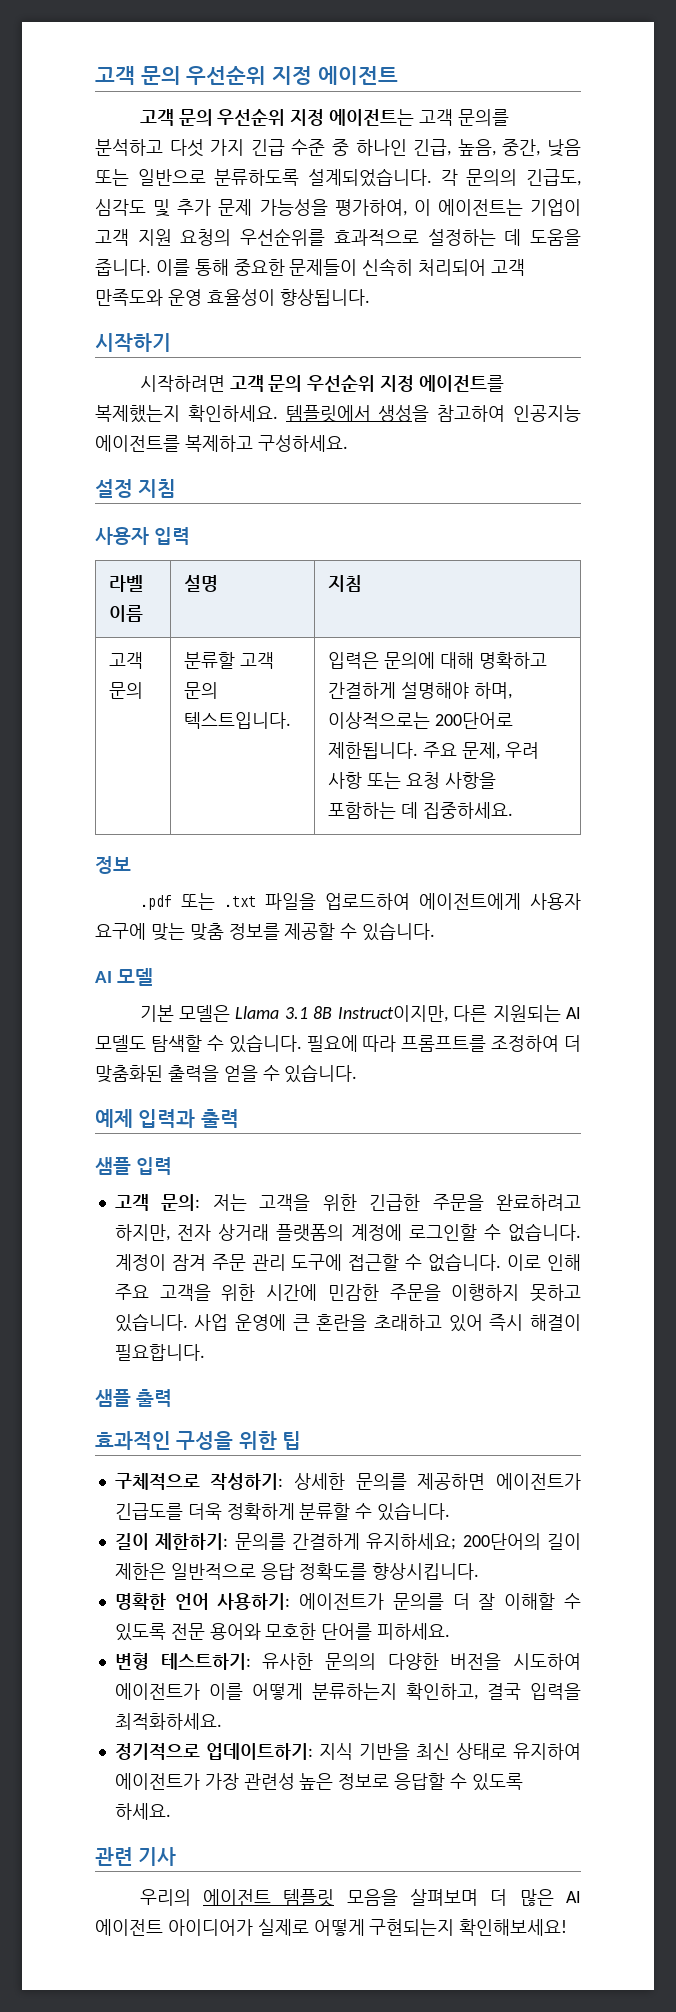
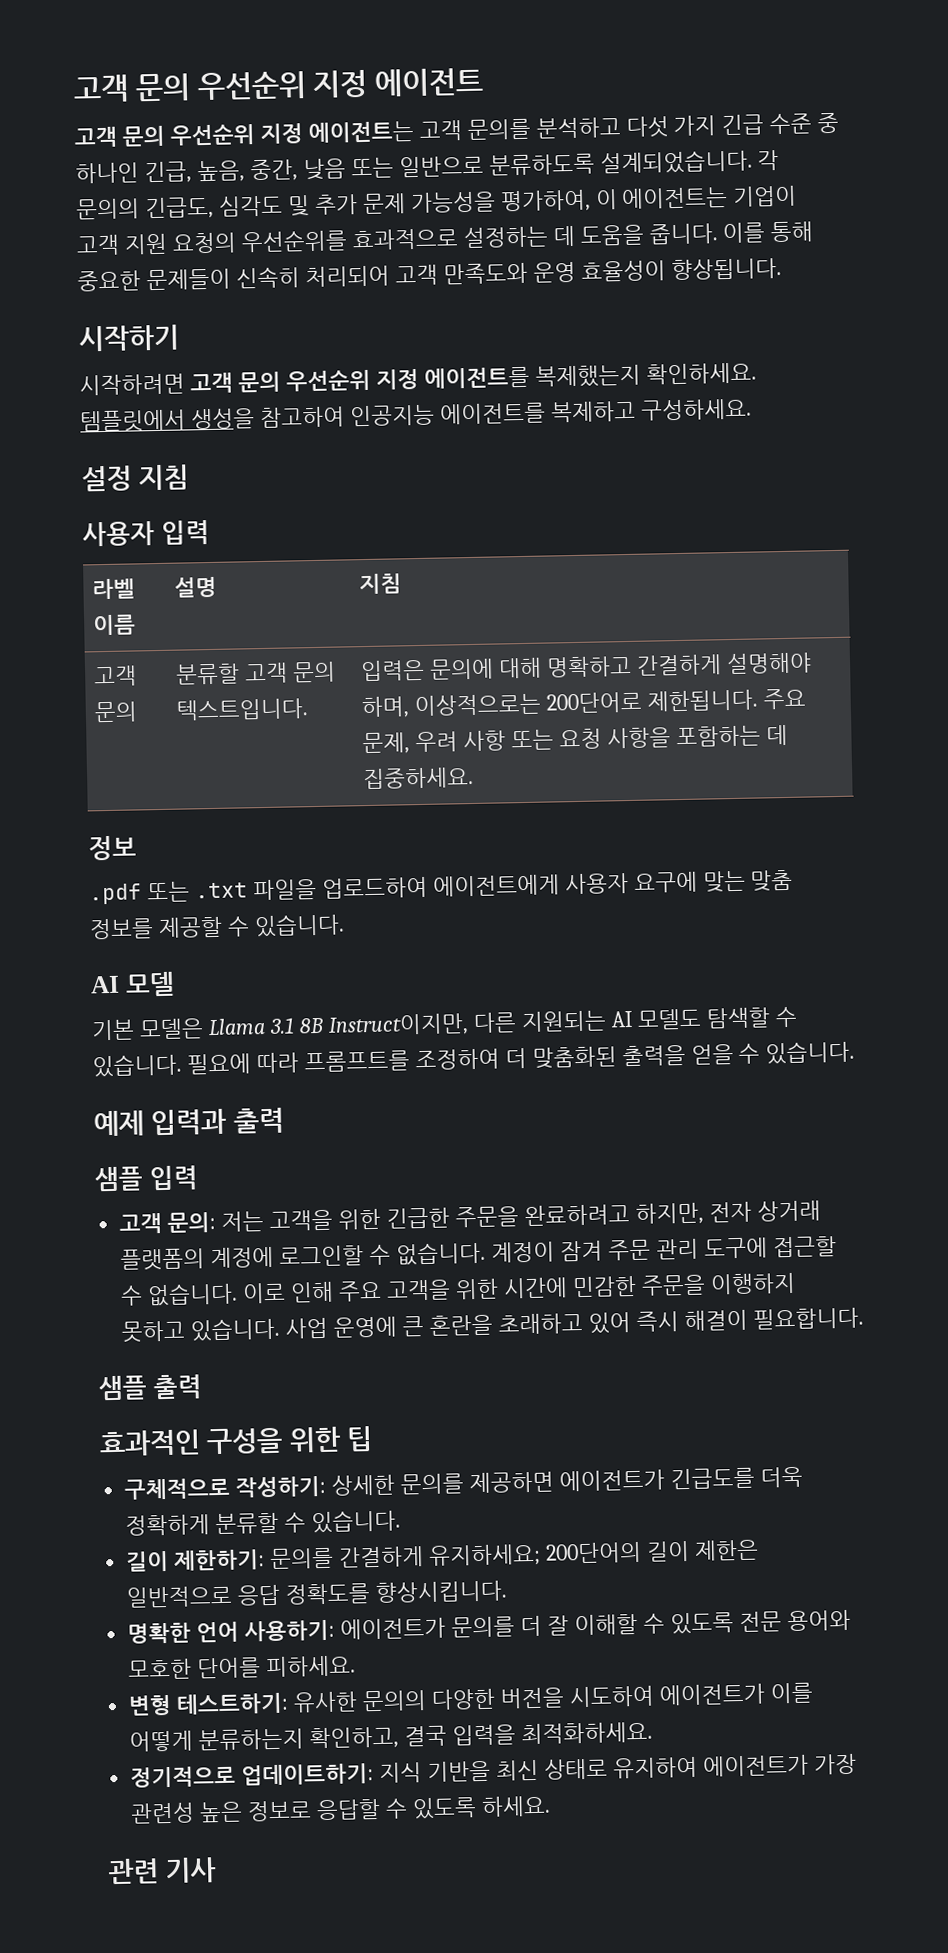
[139,1889,581,1907] [95,1919,568,1936] // 우리의 에이전트 템플릿 모음을 살펴보며 더 많은 AI 에이전트 아이디어가 실제로 어떻게 구현되는지 확인해보세요! -> (218, 1870) none

